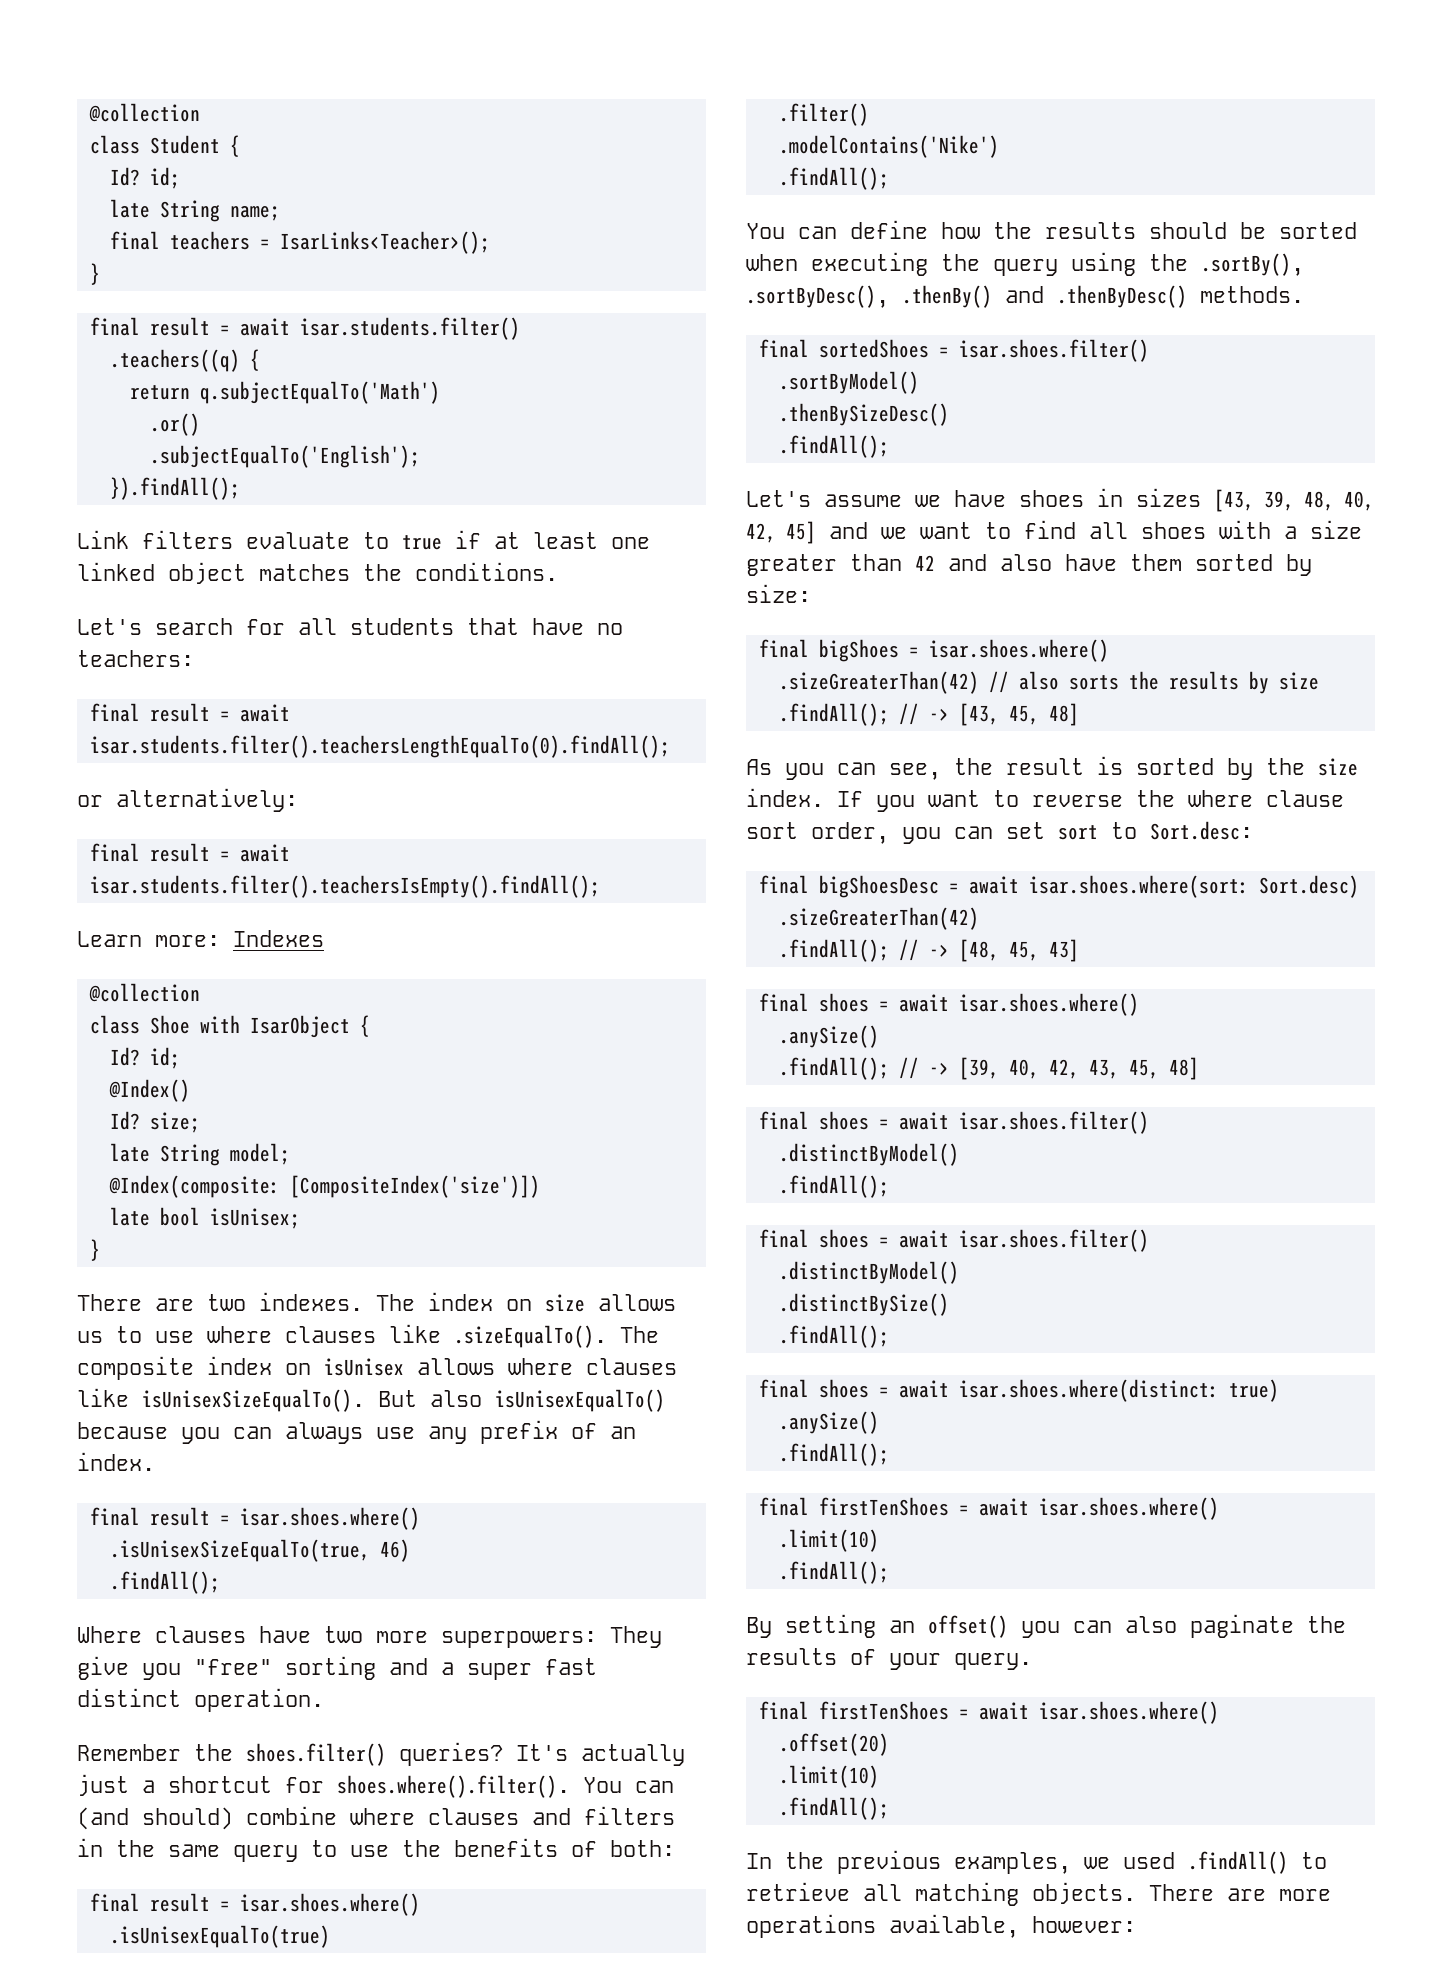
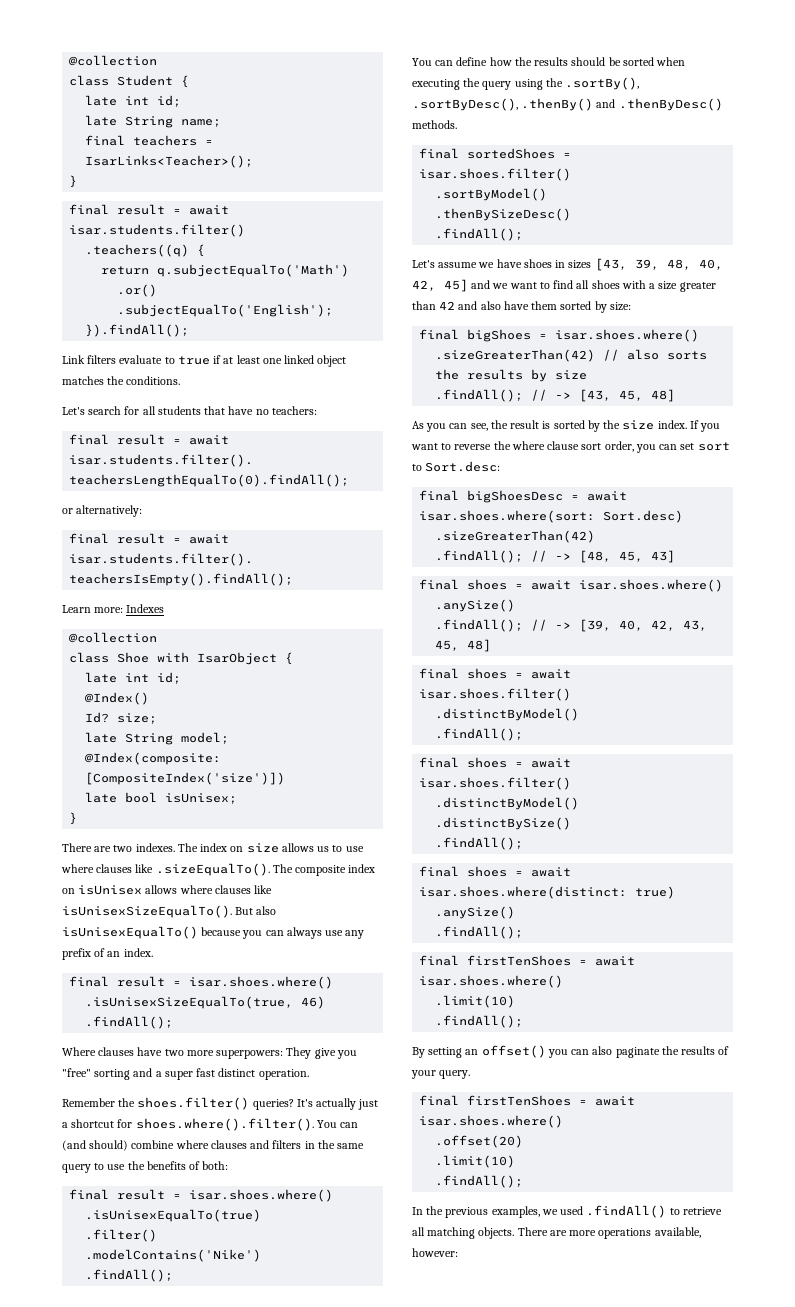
[109,167,140,186] Id? -> [85,95,150,106] late int
[109,1047,140,1066] Id? -> [85,672,150,683] late int

